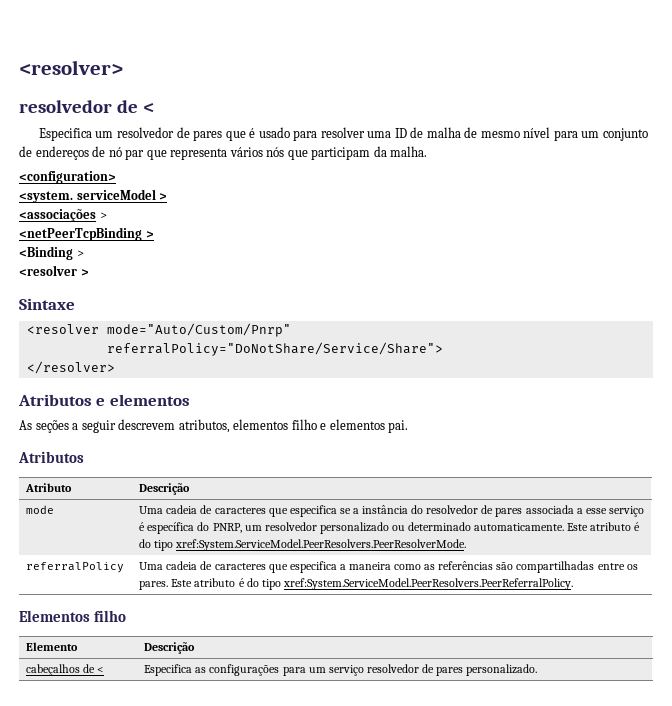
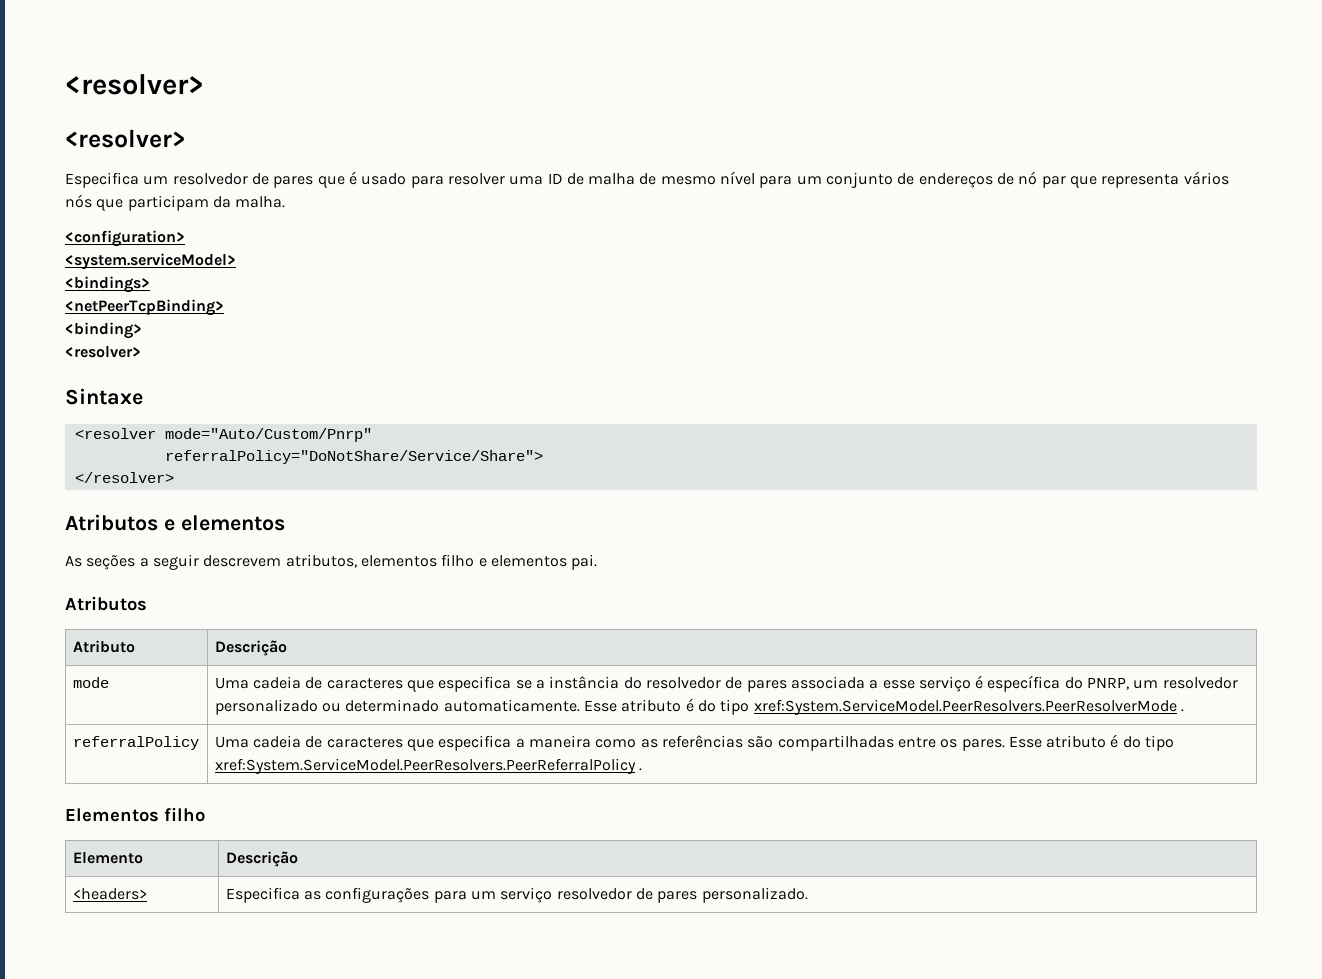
[19,60,123,75] [19,100,154,113] <resolver> // resolvedor de < -> [65,74,204,95] [65,129,185,148] <resolver> // <resolver>
[19,189,168,203] [19,209,107,222] [19,227,154,241] [19,246,84,260] [19,265,89,276] <system. serviceModel > // <associações > // <netPeerTcpBinding > // <Binding > // <resolver > -> [65,253,236,270] [65,276,150,293] [65,299,224,316] [65,322,142,339] [65,346,141,358] <system.serviceModel> // <bindings> // <netPeerTcpBinding> // <binding> // <resolver>
[567,522,641,531] [139,539,467,551] Este atributo é do tipo xref:System.ServiceModel.PeerResolvers.PeerResolverMode. -> [583,698,1184,715] Esse atributo é do tipo xref:System.ServiceModel.PeerResolvers.PeerResolverMode .
[171,578,573,590] Este atributo é do tipo xref:System.ServiceModel.PeerResolvers.PeerReferralPolicy. -> [1008,734,1175,751] [214,758,643,774] Esse atributo é do tipo xref:System.ServiceModel.PeerResolvers.PeerReferralPolicy .
[26,664,105,676] cabeçalhos de < -> [72,888,147,900] <headers>

